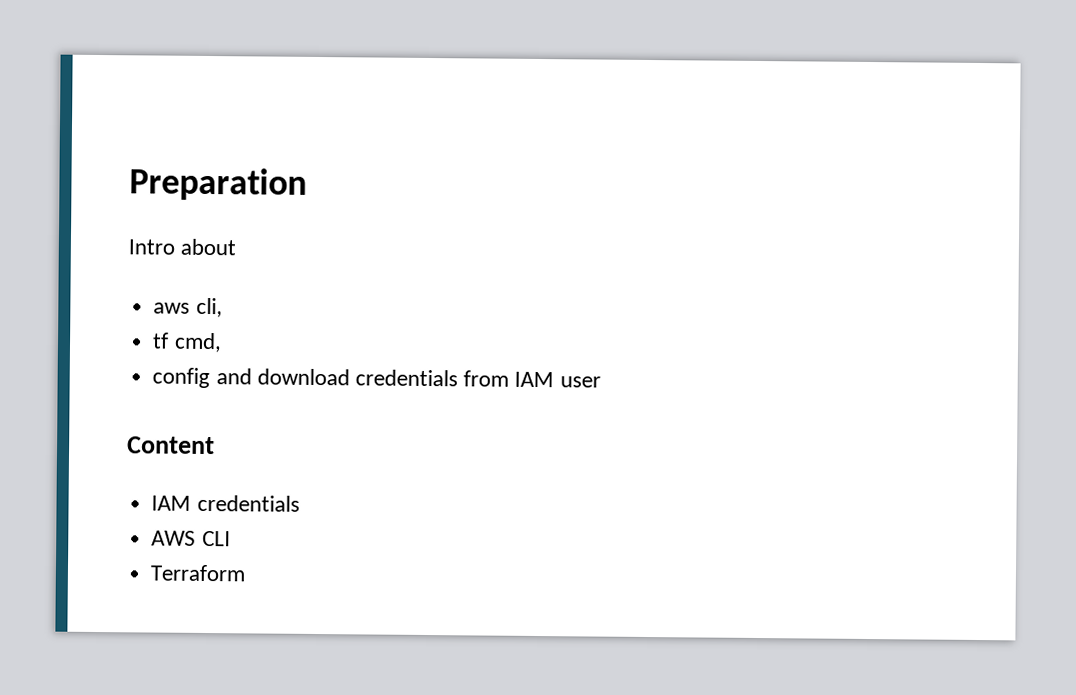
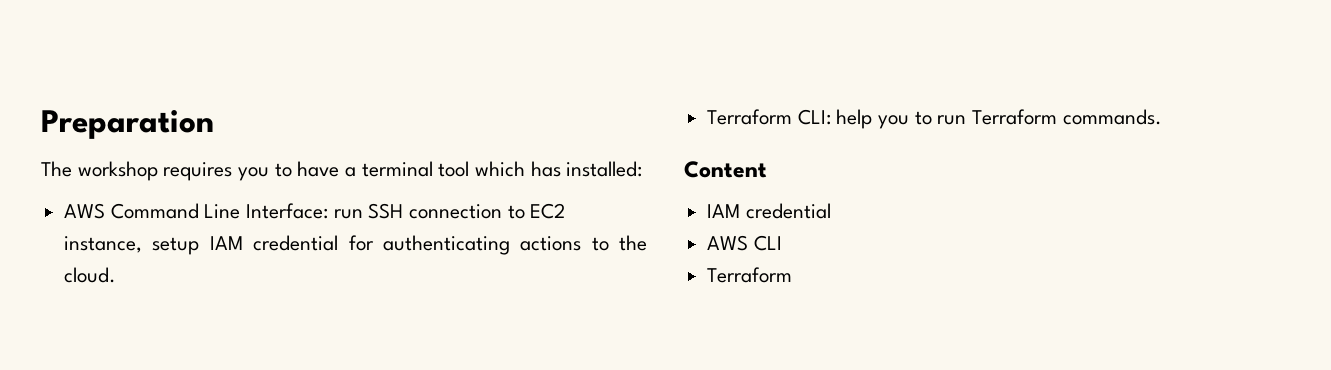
[128,238,237,256] [153,297,223,318] [152,332,222,353] [152,367,601,389] Intro about // aws cli, // tf cmd, // config and download credentials from IAM user -> [41,161,643,181] [64,203,566,219] [64,235,647,255] [64,267,117,283] [707,109,1162,129] The workshop requires you to have a terminal tool which has installed: // AWS Command Line Interface: run SSH connection to EC2 instance, setup IAM credential for authenticating actions to the cloud. // Terraform CLI: help you to run Terraform commands.
[196,494,300,512] credentials -> [745,203,831,219] credential

